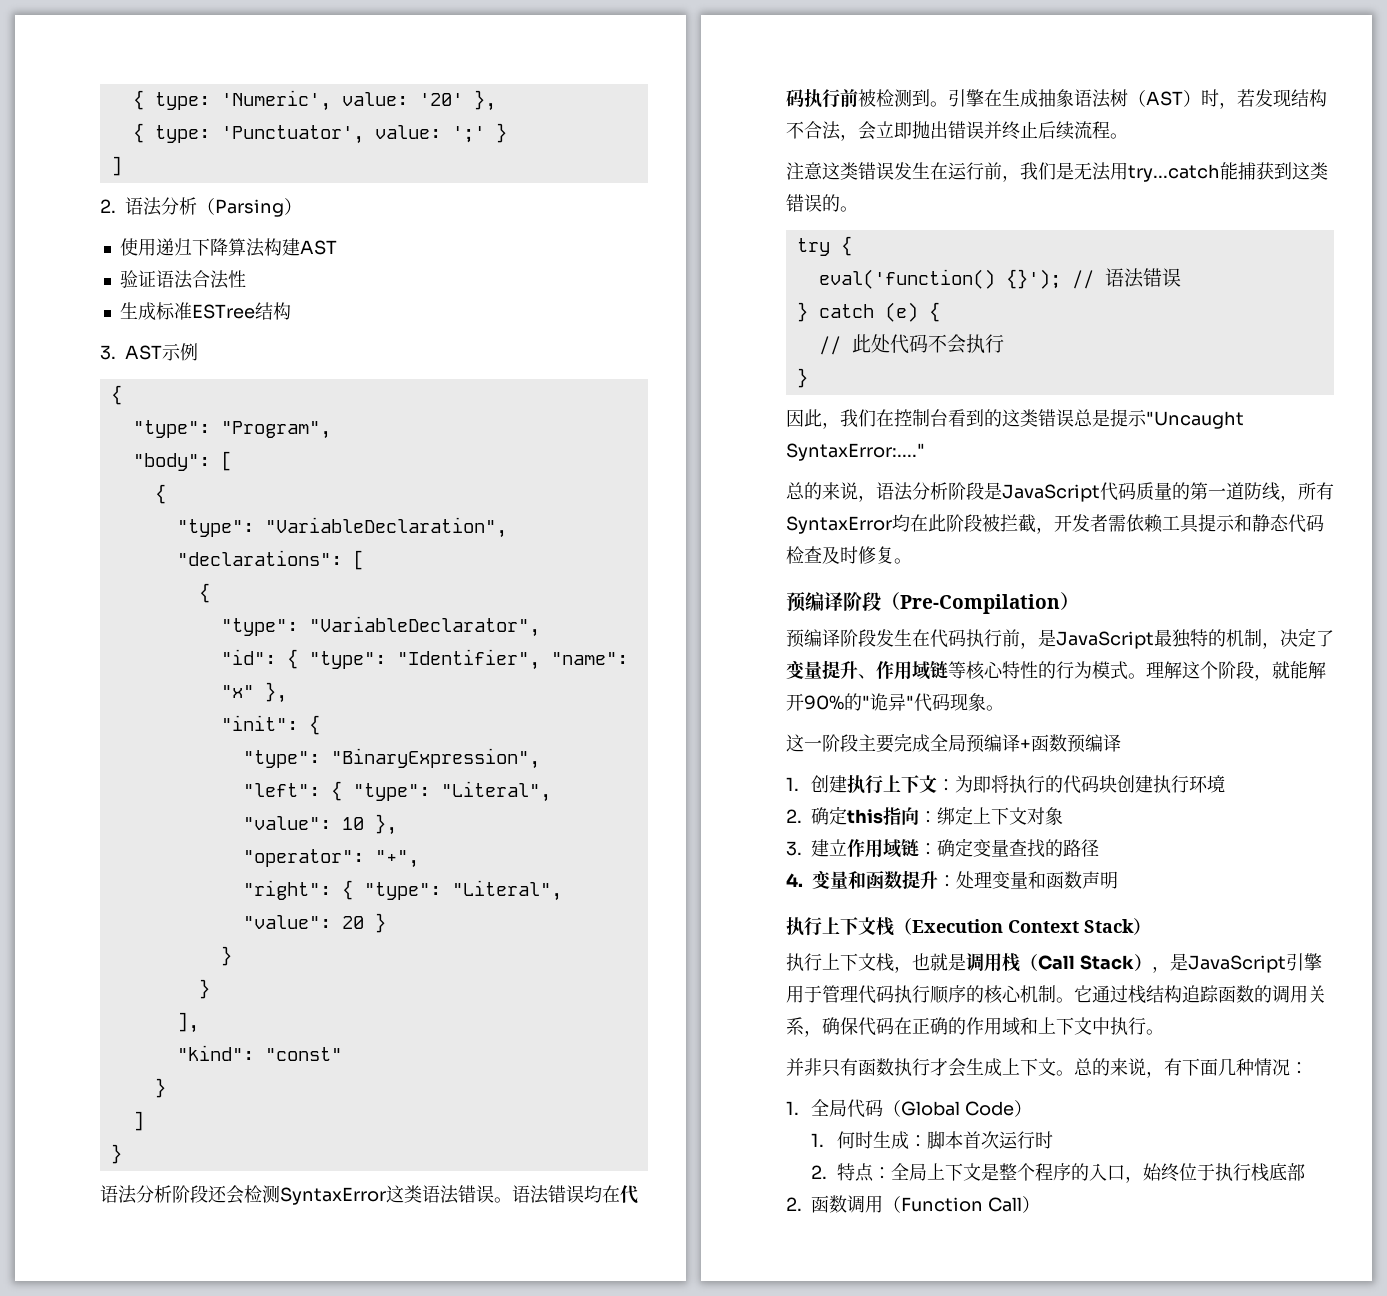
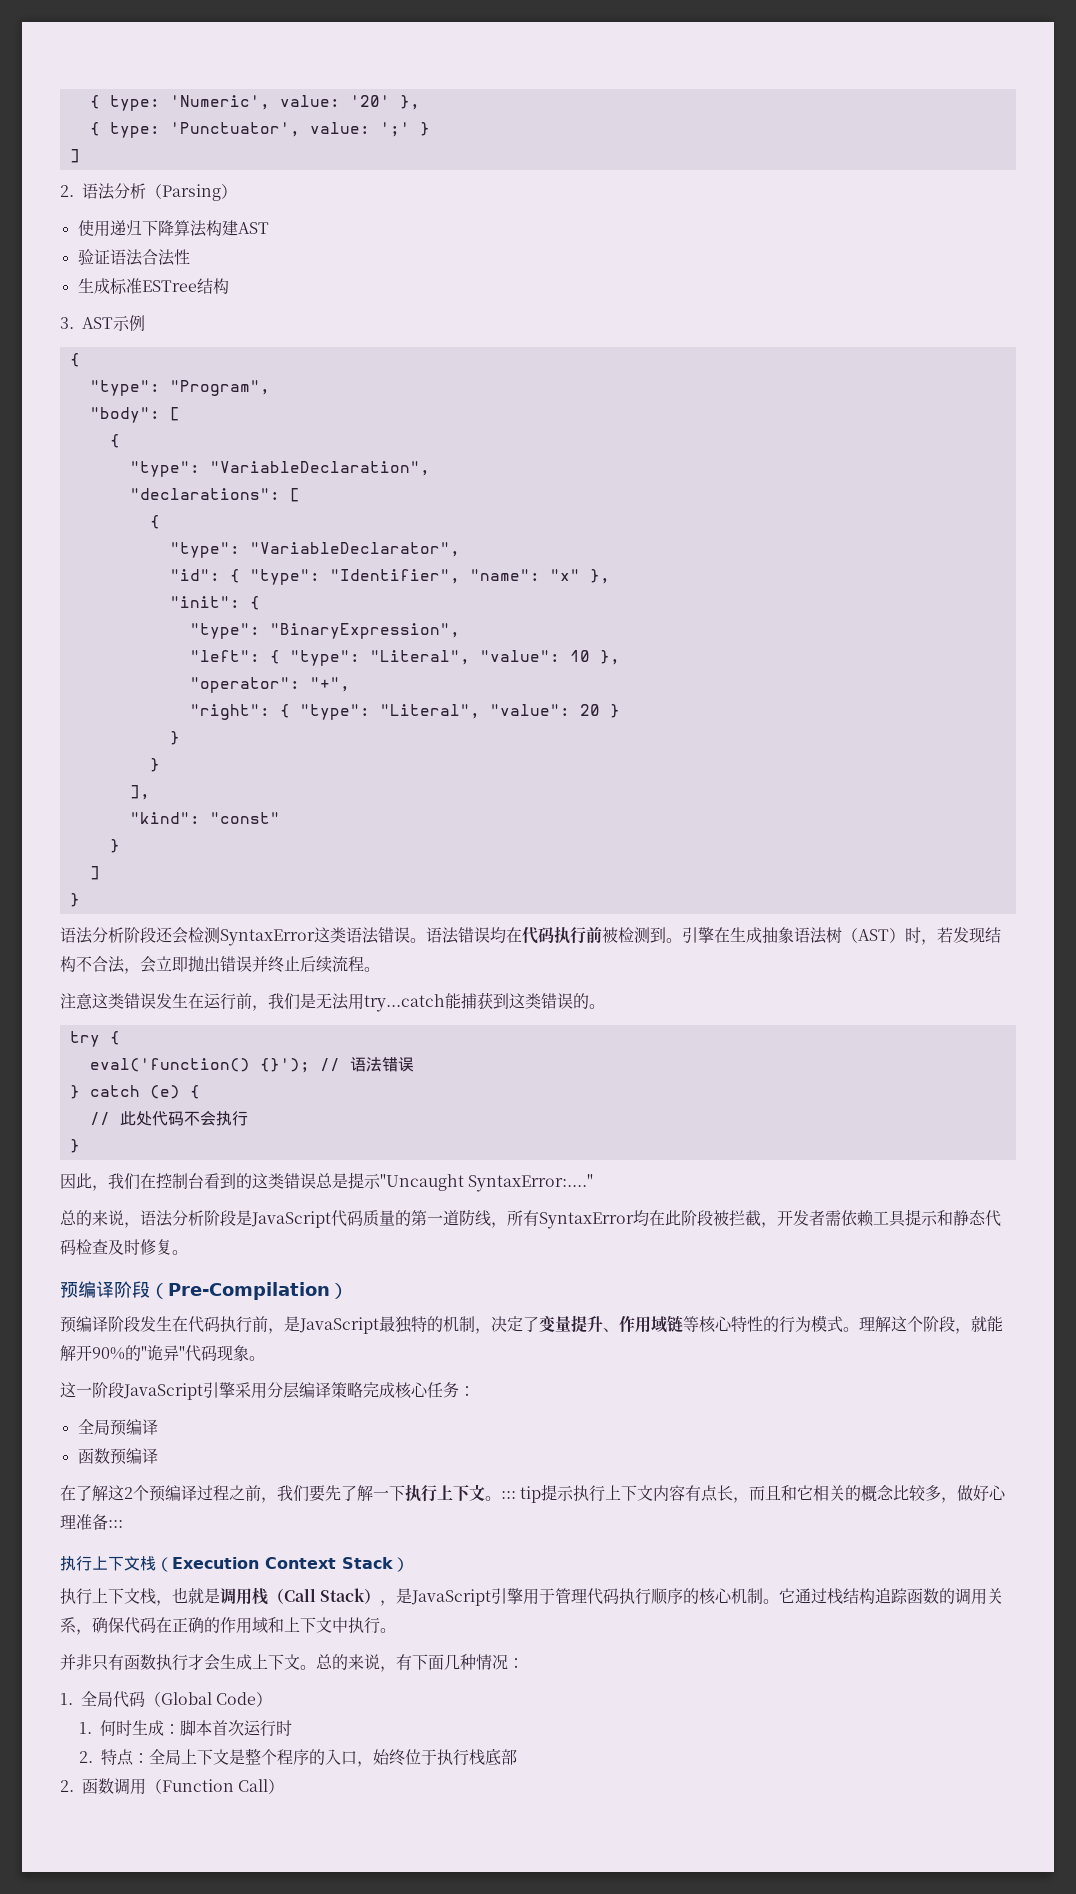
[858,733,930,753] 主要完成 -> [123,1382,475,1400] JavaScript引擎采用分层编译策略完成核心任务： //
[1020,739,1031,750] + -> (158, 1427) //
[786,775,1226,794] [786,806,1064,825] [786,838,1100,858] [786,870,1118,889] 1.创建执行上下文：为即将执行的代码块创建执行环境 // 2.确定this指向：绑定上下文对象 // 3.建立作用域链：确定变量查找的路径 // 4.变量和函数提升：处理变量和函数声明 -> [60,1484,1007,1503] [60,1514,123,1530] 在了解这2个预编译过程之前，我们要先了解一下执行上下文。::: tip提示执行上下文内容有点长，而且和它相关的概念比较多，做好心理准备:::

